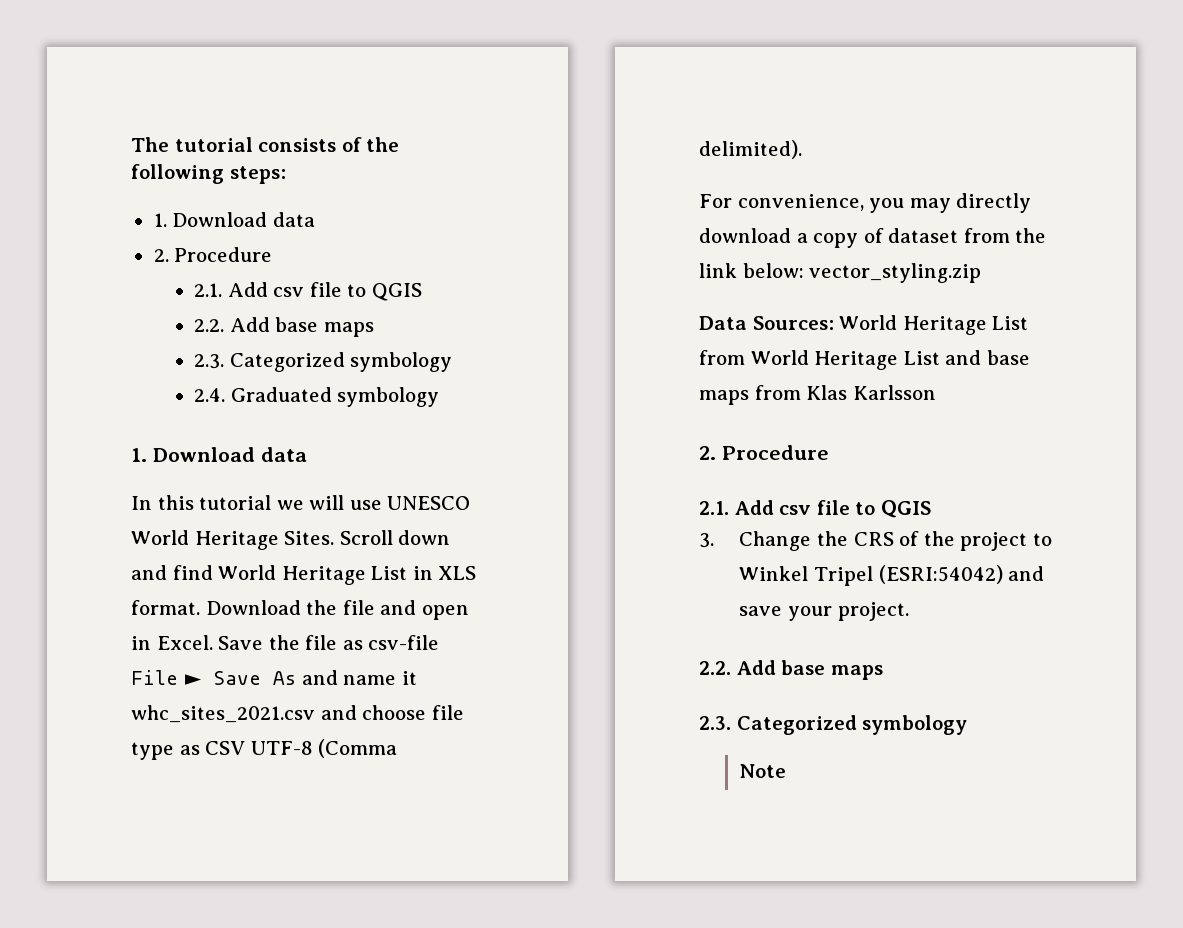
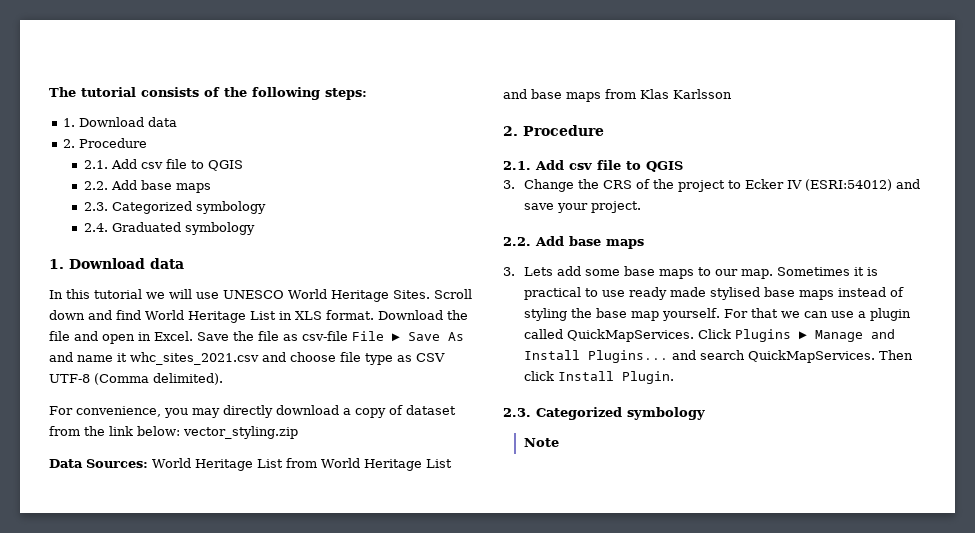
[739,565,1003,586] Winkel Tripel (ESRI:54042) -> [744,179,892,191] Ecker IV (ESRI:54012)
(883, 672) none -> [503,266,878,279] [523,287,904,300] [523,308,911,321] [523,329,895,342] [523,350,913,363] [523,371,674,384] // 3. Lets add some base maps to our map. Sometimes it is practical to use ready made stylised base maps instead of styling the base map yourself. For that we can use a plugin called QuickMapServices. Click Plugins ► Manage and Install Plugins... and search QuickMapServices. Then click Install Plugin.

